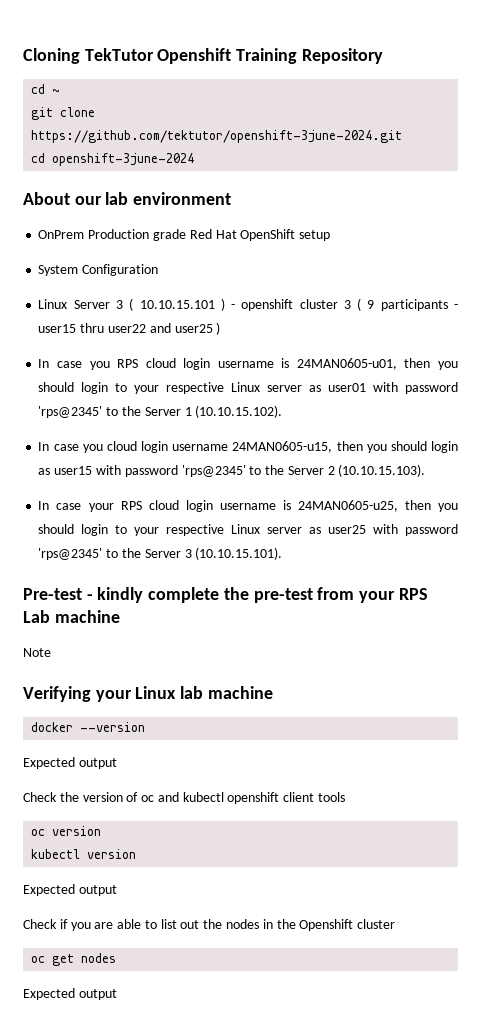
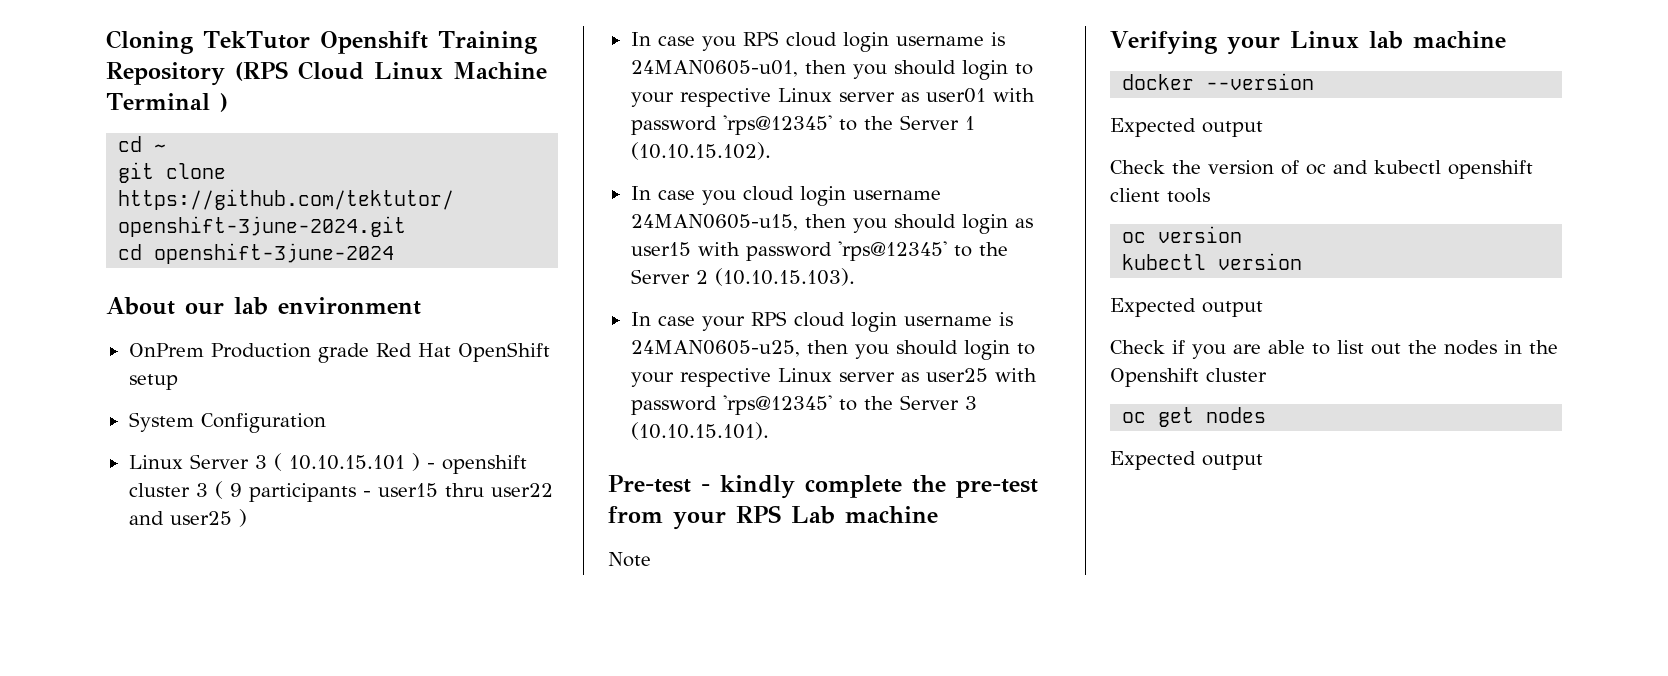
(383, 56) none -> [235,61,547,81] [106,93,228,112] (RPS Cloud Linux Machine Terminal )
[38,406,103,418] 'rps@2345' -> [722,115,832,135] 'rps@12345'
[181,465,246,477] 'rps@2345' -> [837,241,947,261] 'rps@12345'
[38,548,103,560] 'rps@2345' -> [722,395,832,415] 'rps@12345'

